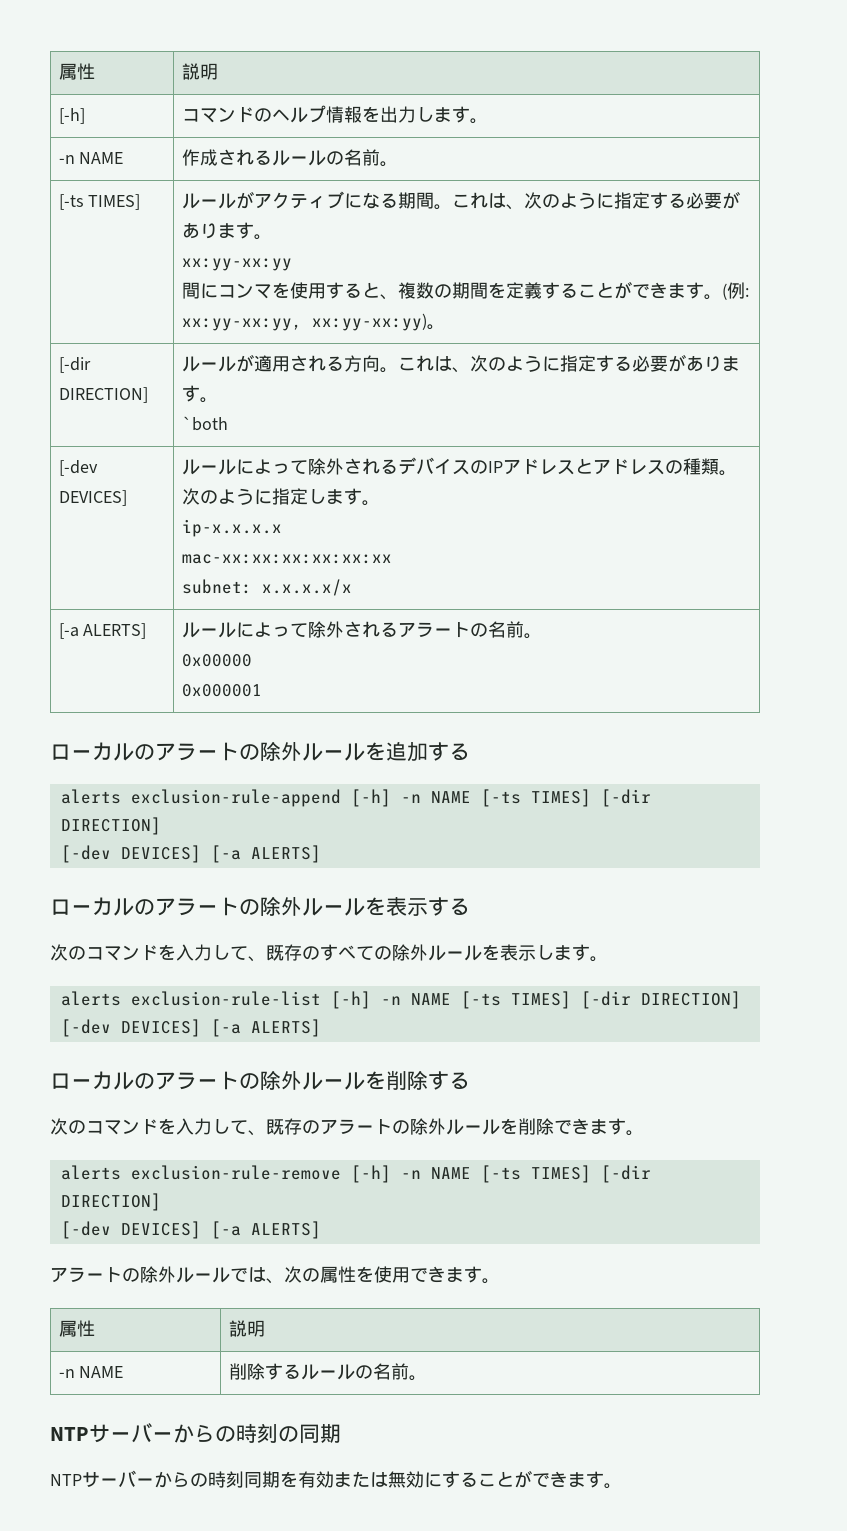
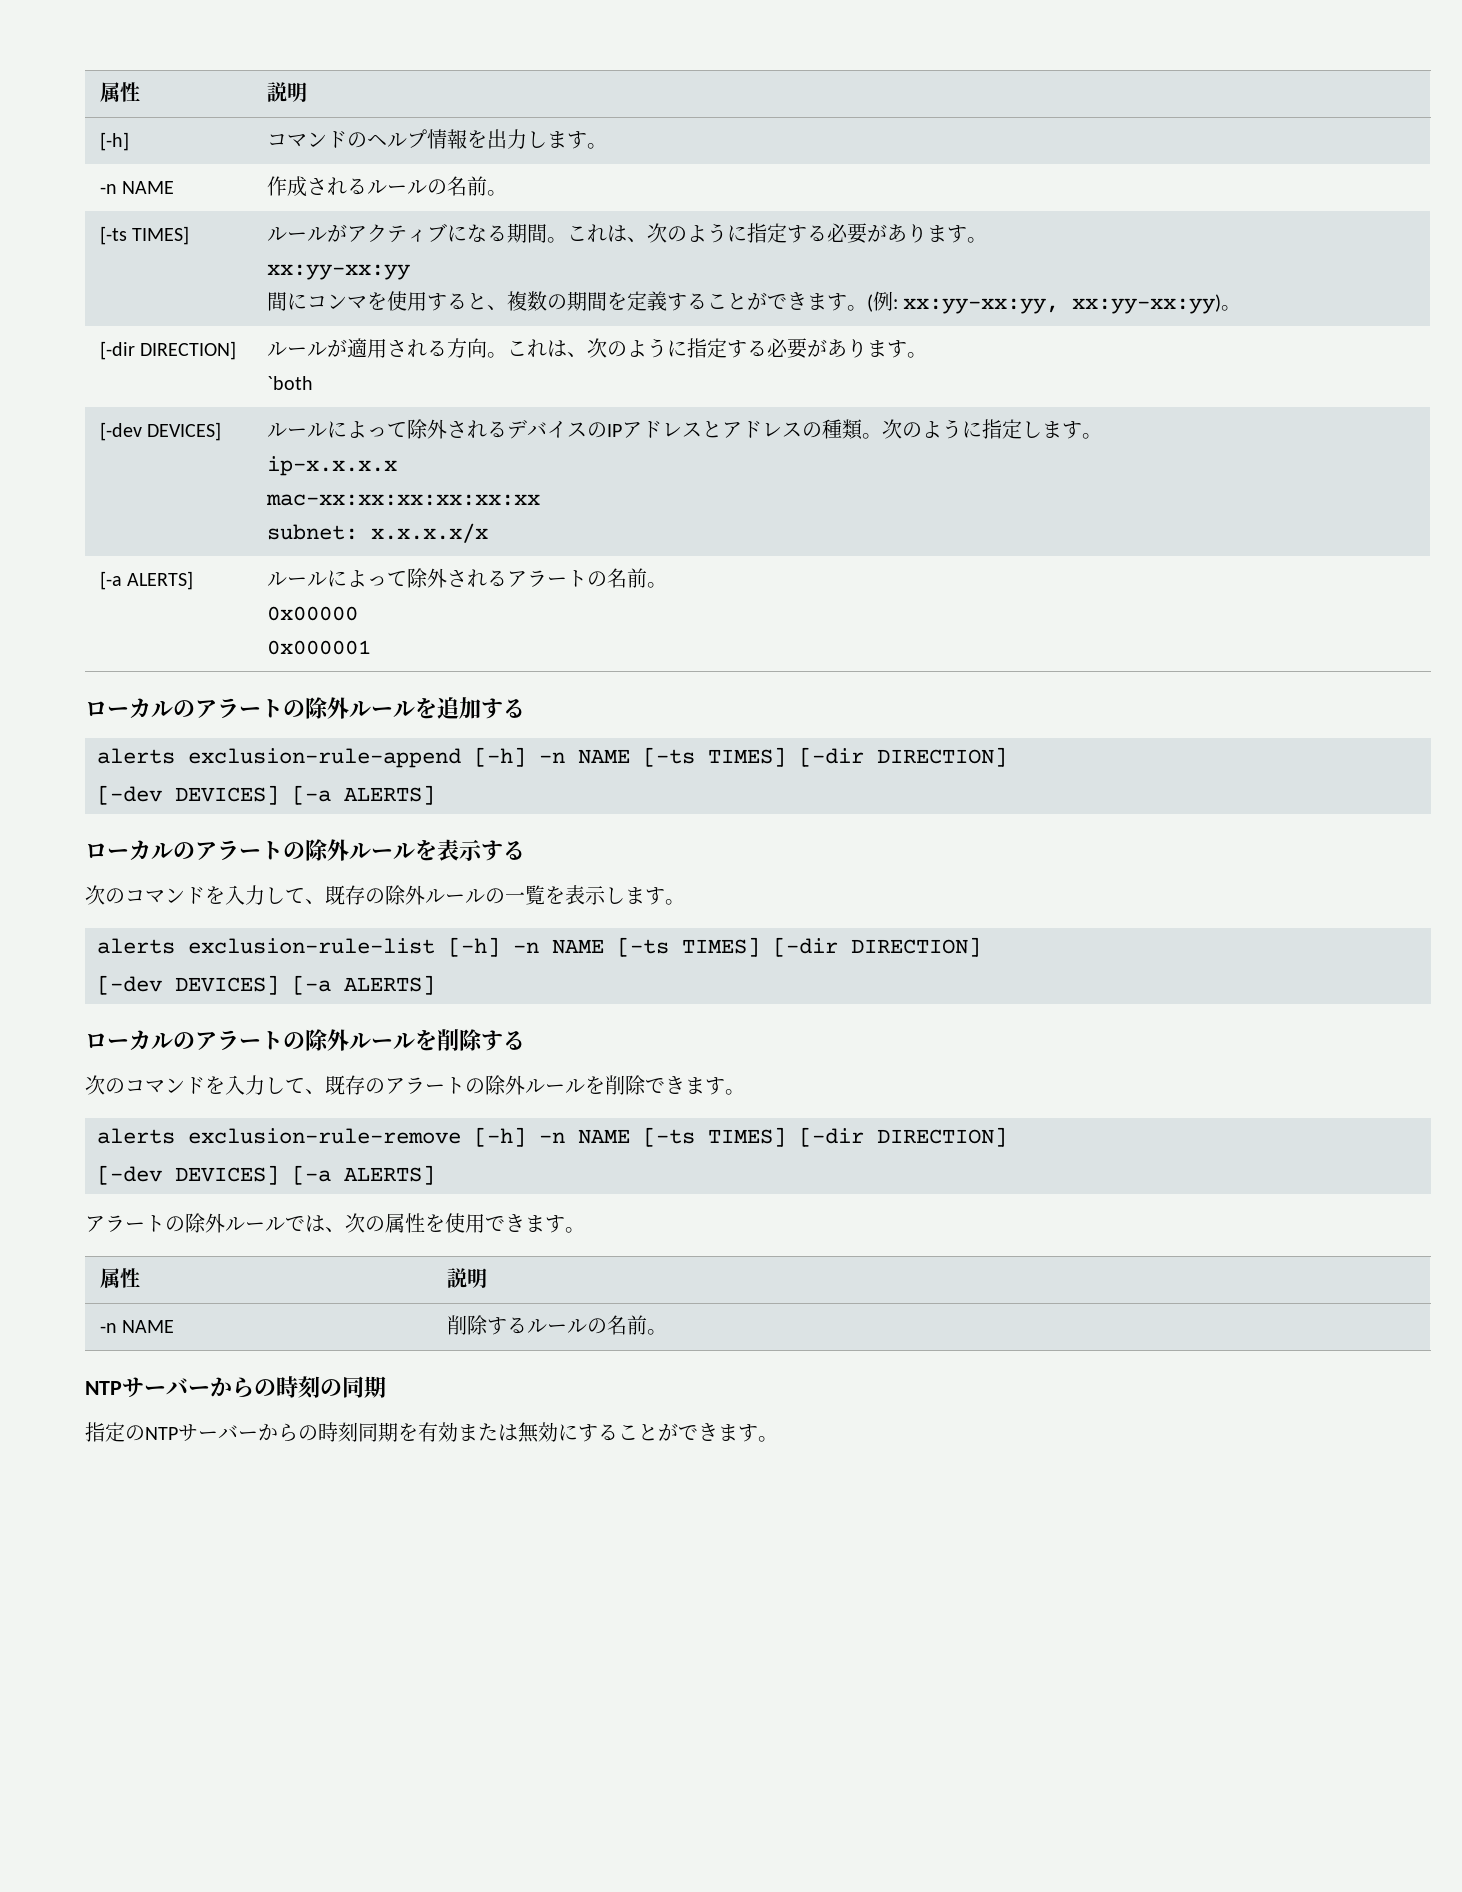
[320,944,482,961] すべての除外ルール -> [385,885,545,905] 除外ルールの一覧
(341, 1433) none -> [85,1422,145,1442] 指定の

